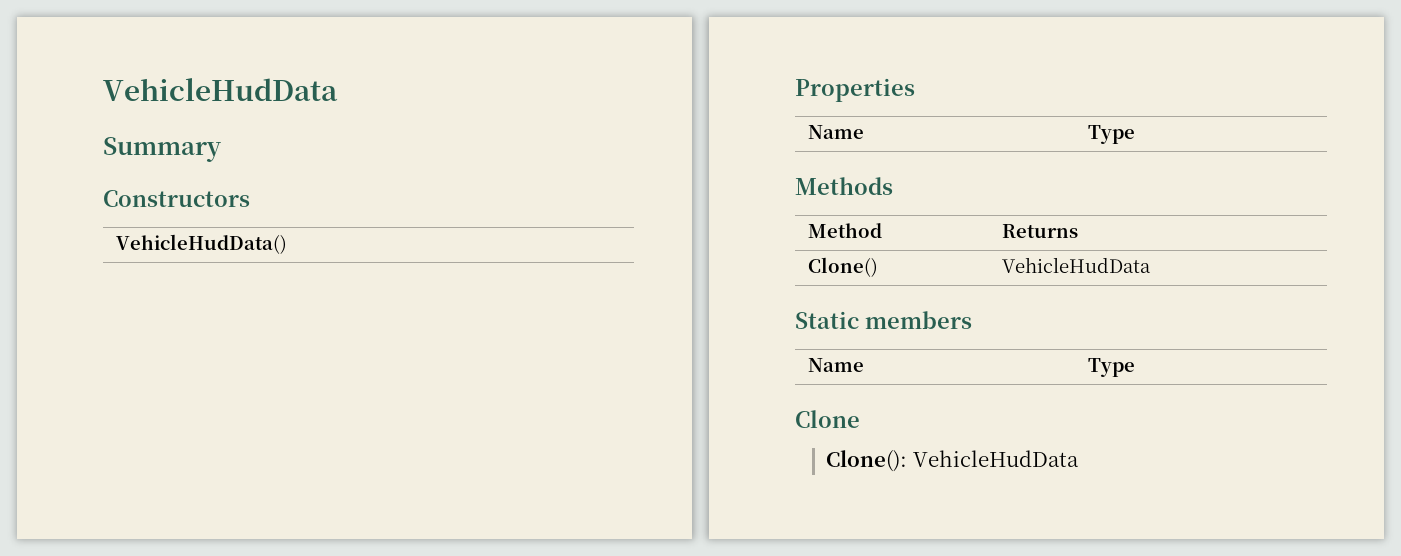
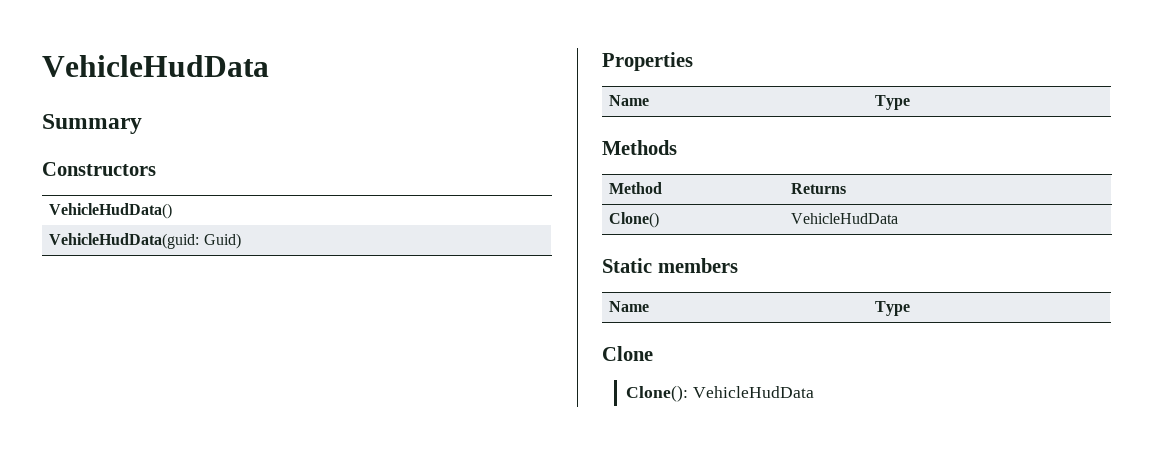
(288, 244) none -> [49,233,241,249] // VehicleHudData(guid: Guid)

